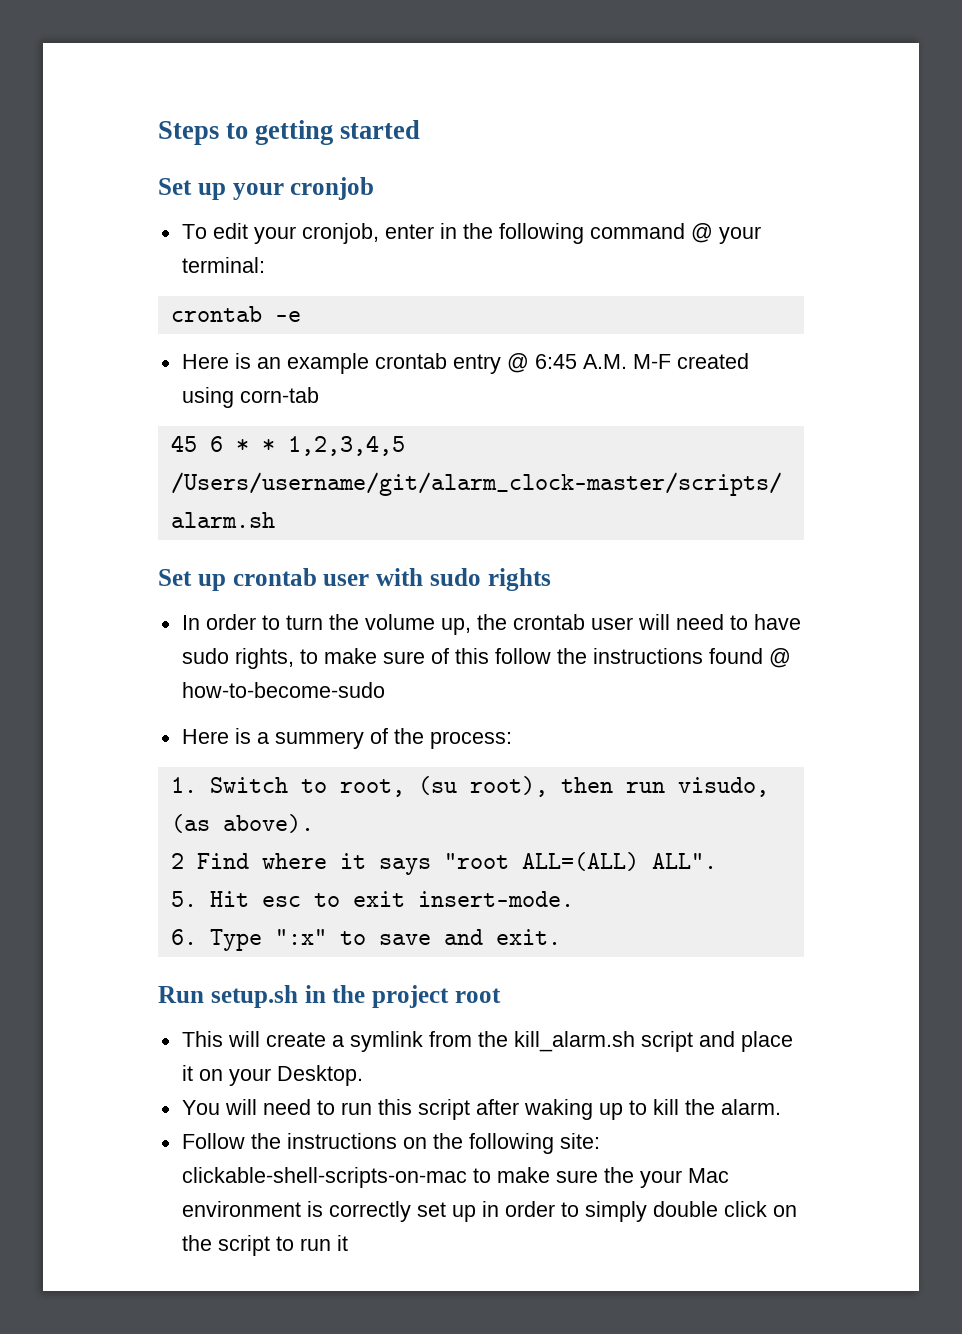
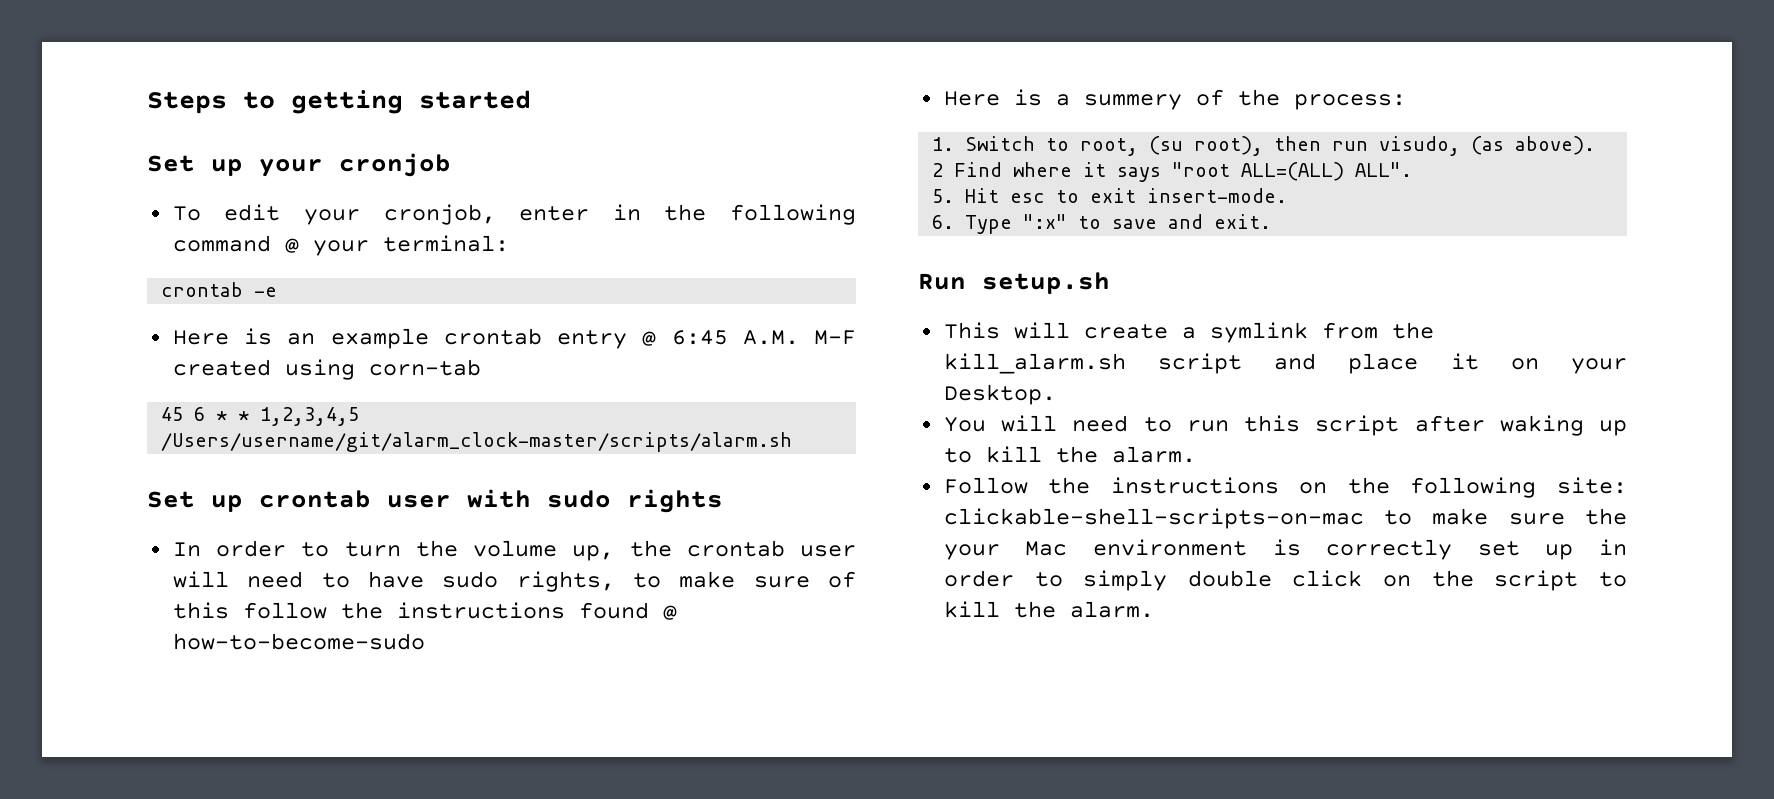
[304,985,501,1008] in the project root -> (1110, 283) none
[299,1235,348,1251] run it -> [943,601,1154,618] kill the alarm.

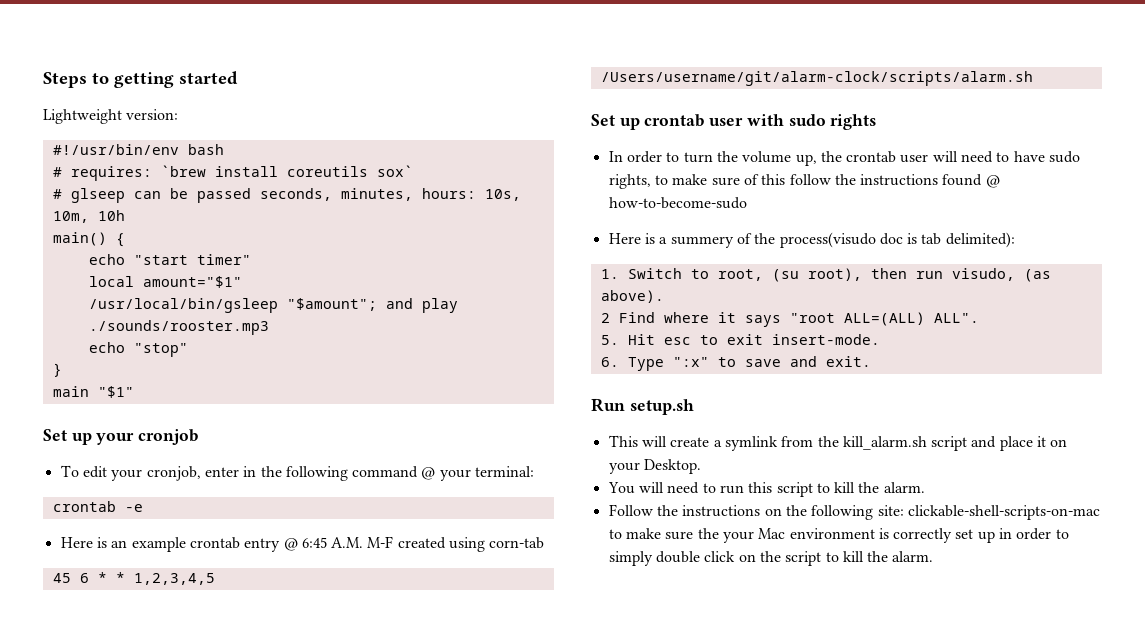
(531, 99) none -> [43,109,179,124] [52,144,224,155] [52,165,413,181] [52,188,521,203] [52,210,125,223] [52,232,125,247] [88,254,251,265] [88,276,242,288] [88,298,458,313] [88,320,269,335] [88,342,188,357] [52,363,62,377] [52,386,134,398] // Lightweight version: // #!/usr/bin/env bash // # requires: `brew install coreutils sox` // # glseep can be passed seconds, minutes, hours: 10s, 10m, 10h // main() { // echo "start timer" // local amount="$1" // /usr/local/bin/gsleep "$amount"; and play ./sounds/rooster.mp3 // echo "stop" // } // main "$1"
[161,432,793,452] /Users/username/git/alarm_clock-master/scripts/alarm.sh -> [600,71,1033,86] /Users/username/git/alarm-clock/scripts/alarm.sh
[1293,94,1406,110] process: -> [779,232,1015,248] process(visudo doc is tab delimited):
[1414,415,1627,436] after waking up -> (813, 489) none

